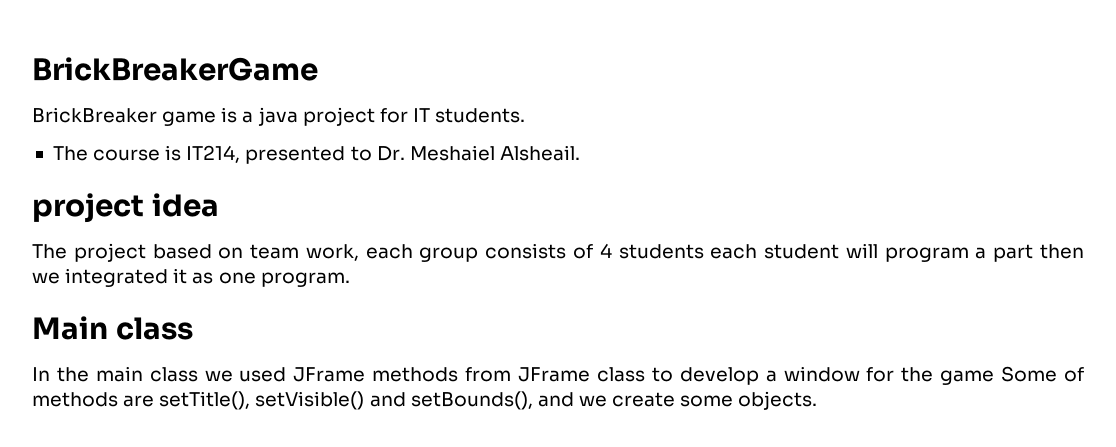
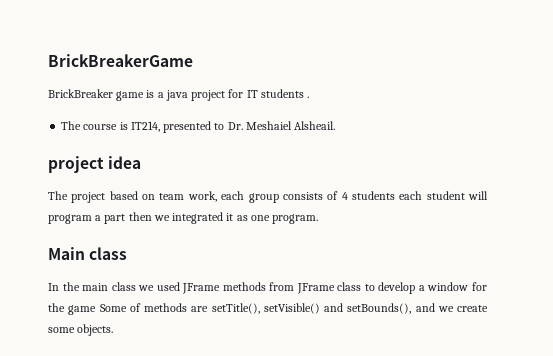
[435,108,526,123] students. -> [260,89,310,98] students .

